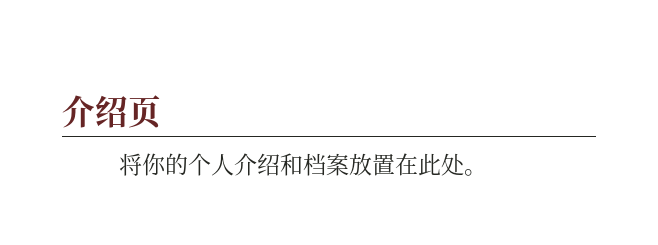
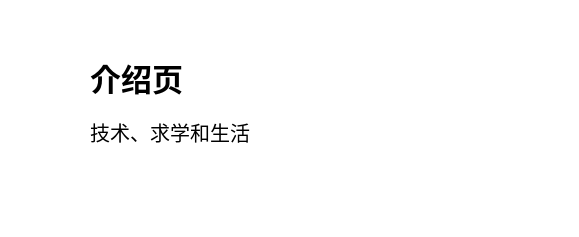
[118,153,487,176] 将你的个人介绍和档案放置在此处。 -> [90,123,250,143] 技术、求学和生活

